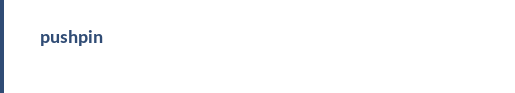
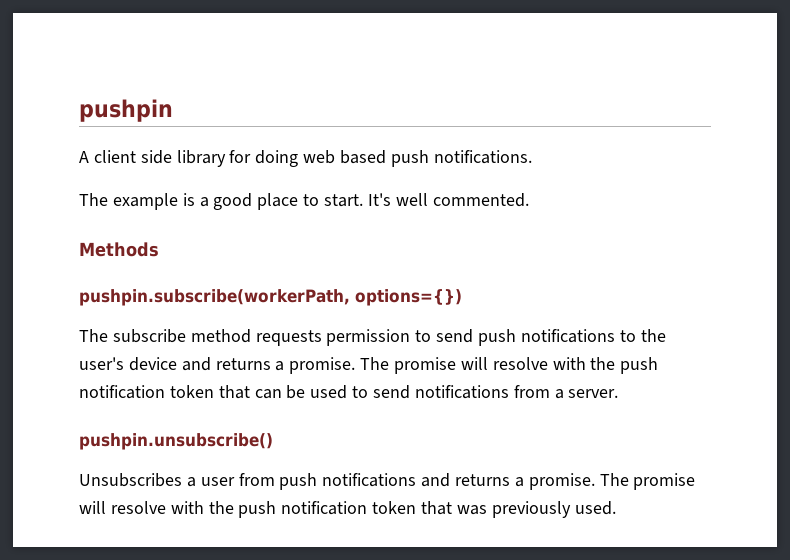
(103, 38) none -> [79,150,532,167] [79,193,529,210] [79,242,159,257] [79,289,462,306] [79,329,666,346] [79,357,659,374] [79,385,619,399] [79,433,273,450] [79,473,696,490] [79,501,616,518] // A client side library for doing web based push notifications. // The example is a good place to start. It's well commented. // Methods // pushpin.subscribe(workerPath, options={}) // The subscribe method requests permission to send push notifications to the user's device and returns a promise. The promise will resolve with the push notification token that can be used to send notifications from a server. // pushpin.unsubscribe() // Unsubscribes a user from push notifications and returns a promise. The promise will resolve with the push notification token that was previously used.

